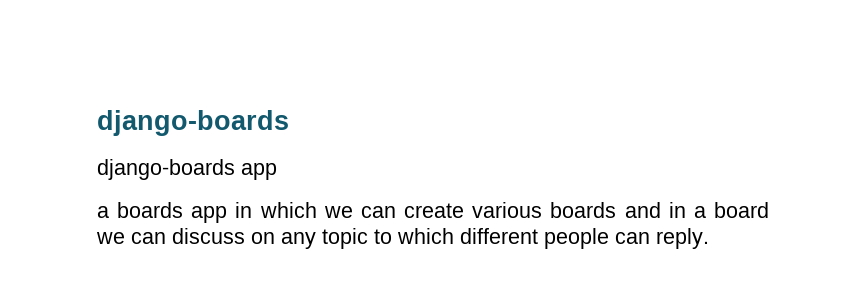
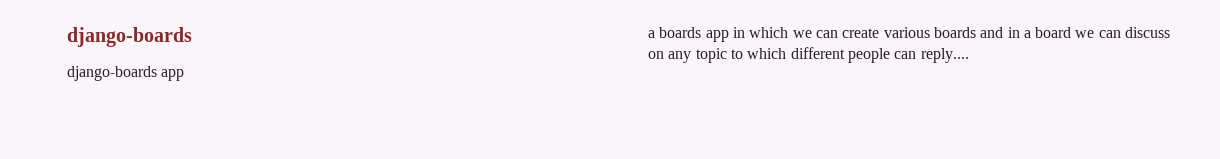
[656,228,709,249] reply. -> [920,48,969,63] reply....

